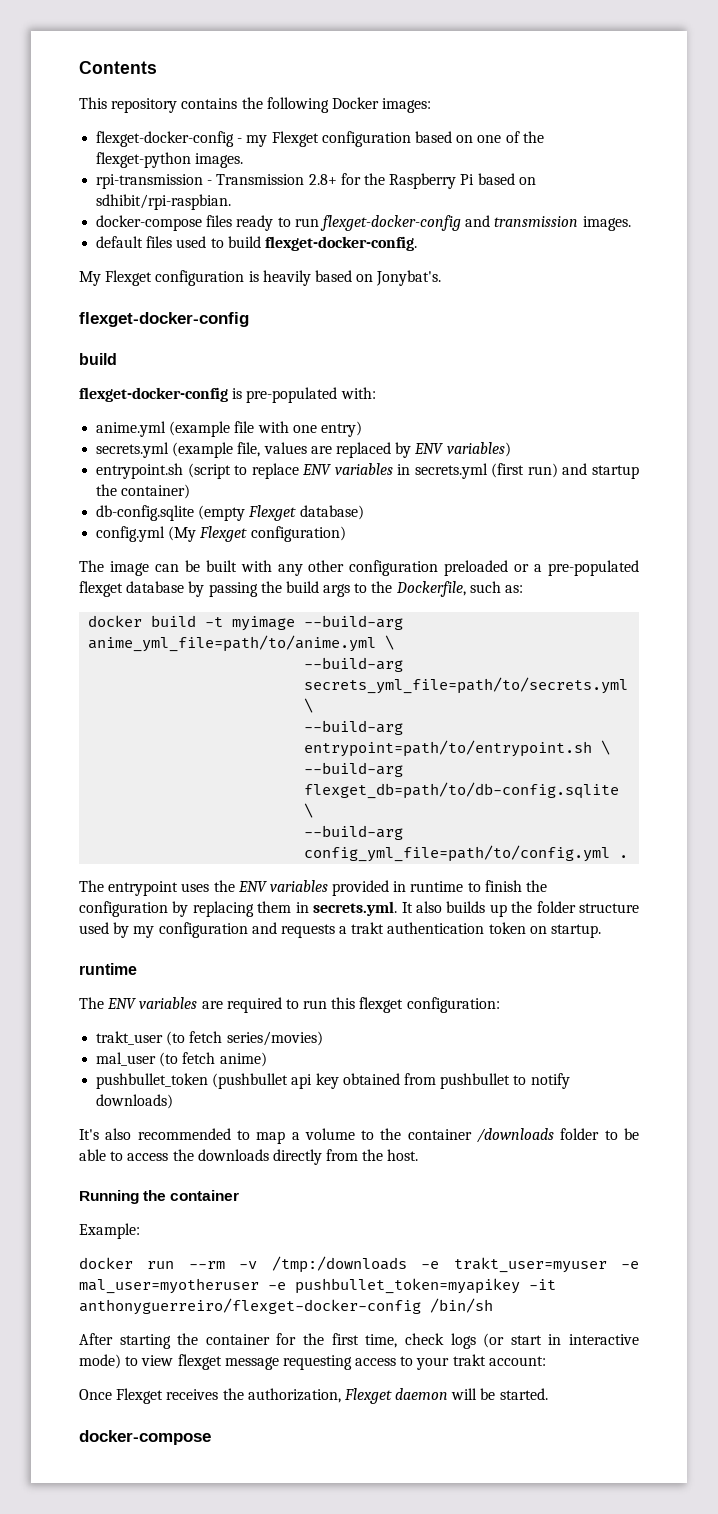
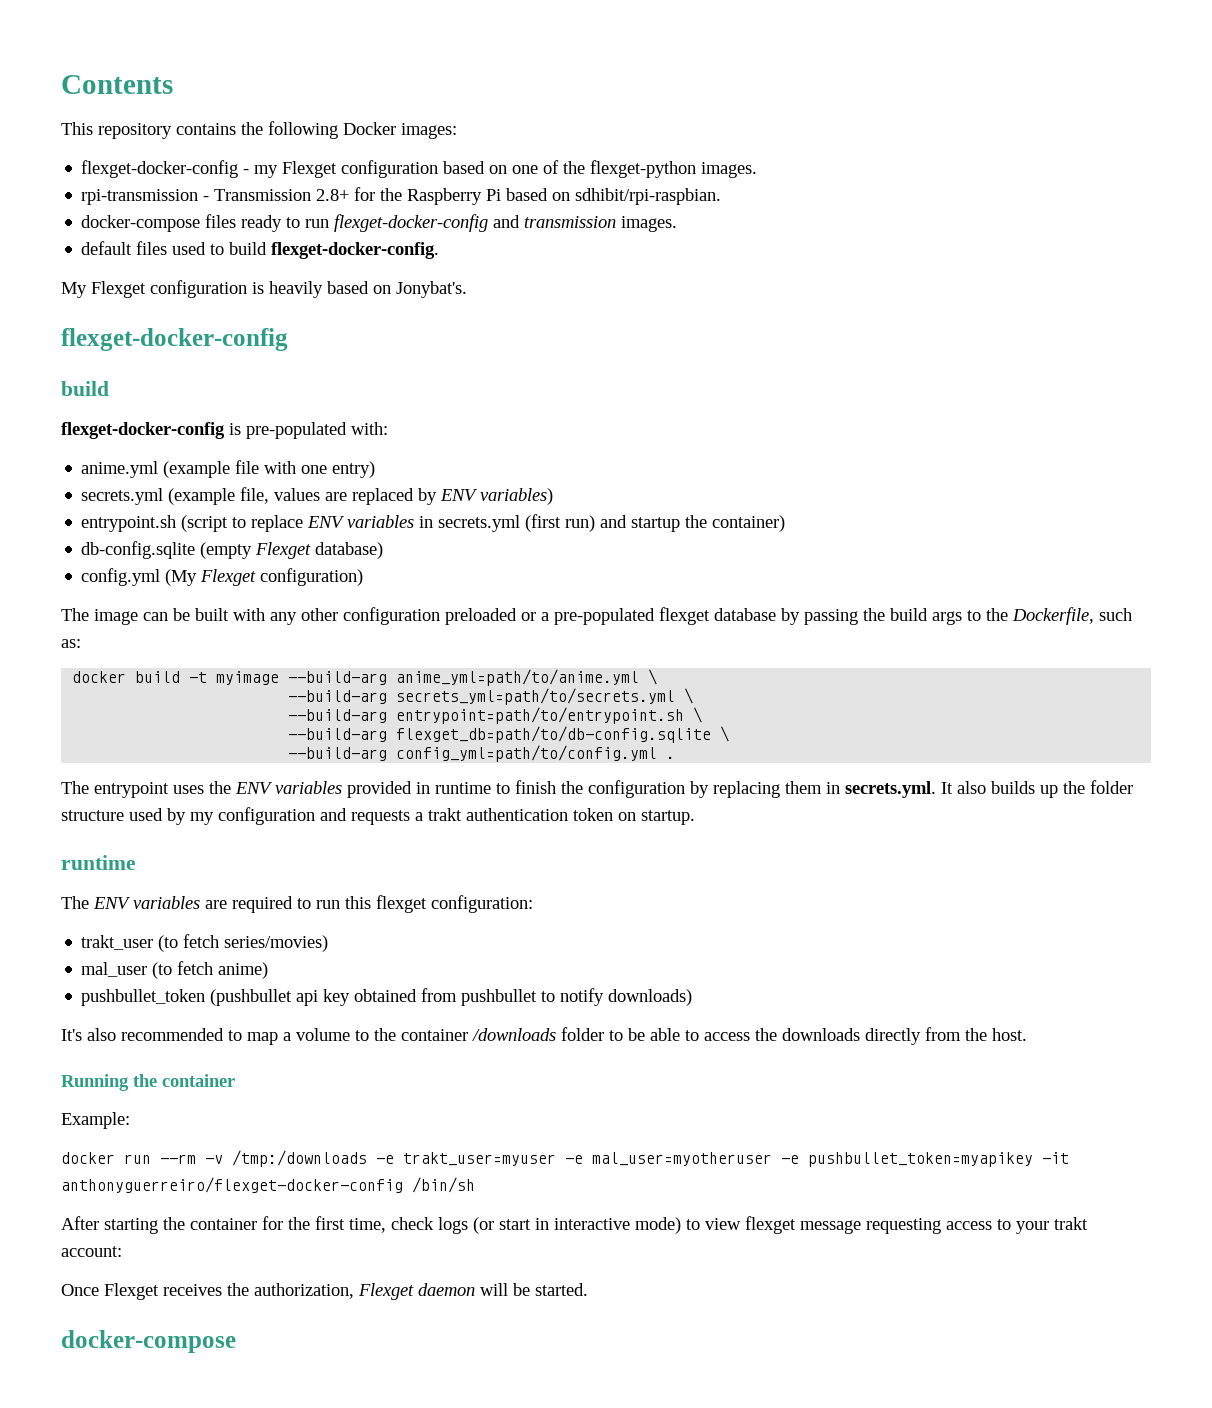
[88,635,395,652] [304,657,404,672] [304,677,629,694] anime_yml_file=path/to/anime.yml \ // --build-arg secrets_yml_file=path/to/secrets.yml -> [396,669,658,686] [288,688,676,705] anime_yml=path/to/anime.yml \ // --build-arg secrets_yml=path/to/secrets.yml
[304,845,611,862] config_yml_file=path/to/config.yml -> [396,745,658,762] config_yml=path/to/config.yml

